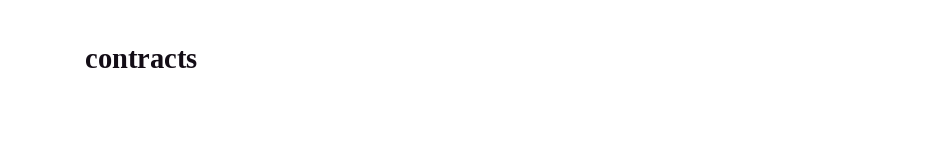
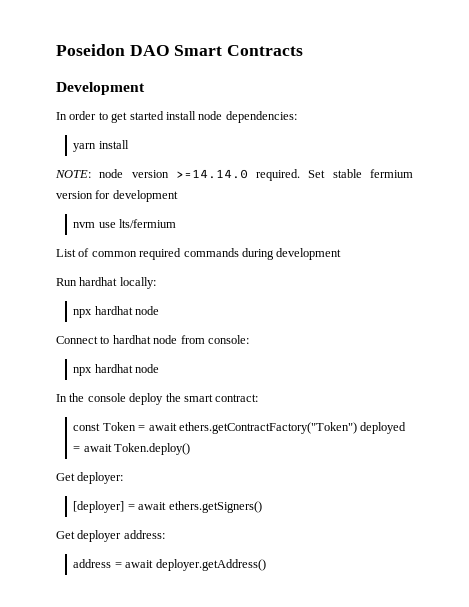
[85,51,197,68] contracts -> [56,44,304,56] [56,82,145,95] [56,111,297,123] [73,140,129,152] [55,169,413,181] [56,190,178,202] [73,219,177,228] [56,248,342,260] [56,277,156,289] [73,306,160,318] [56,335,249,344] [73,364,160,376] [56,393,259,405] [73,422,407,434] [73,443,191,455] [56,472,124,484] [73,501,262,513] [56,530,165,542] [73,559,266,571] Poseidon DAO Smart Contracts // Development // In order to get started install node dependencies: // yarn install // NOTE: node version >=14.14.0 required. Set stable fermium version for development // nvm use lts/fermium // List of common required commands during development // Run hardhat locally: // npx hardhat node // Connect to hardhat node from console: // npx hardhat node // In the console deploy the smart contract: // const Token = await ethers.getContractFactory("Token") deployed = await Token.deploy() // Get deployer: // [deployer] = await ethers.getSigners() // Get deployer address: // address = await deployer.getAddress()

